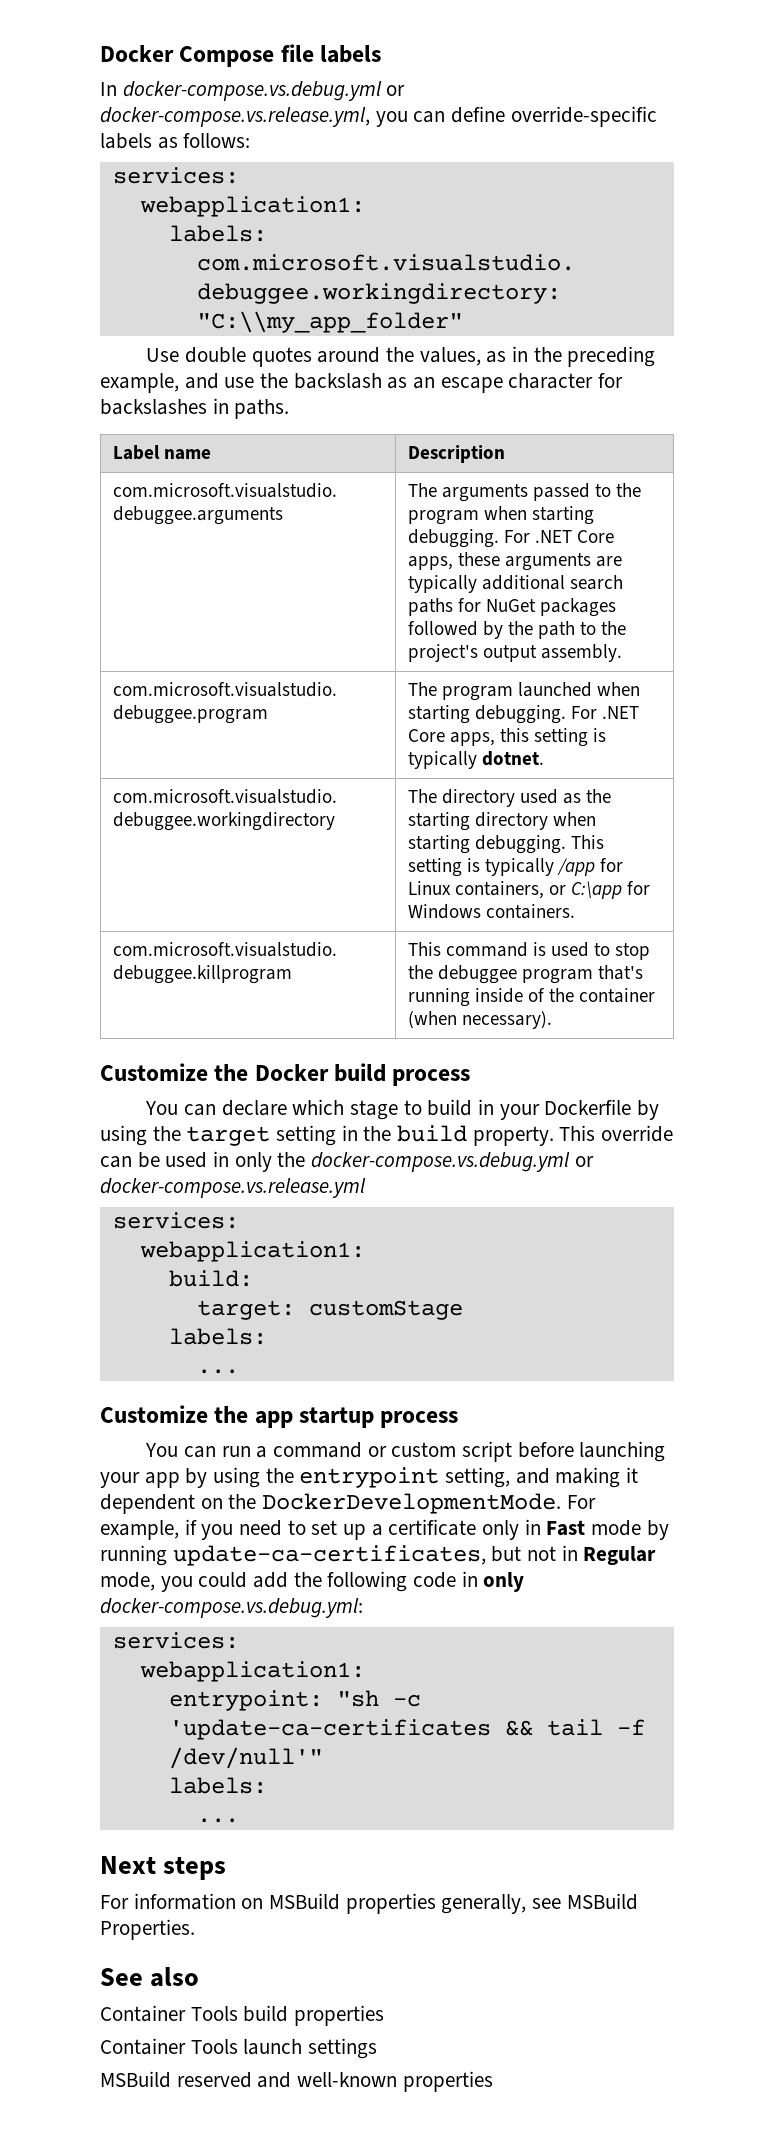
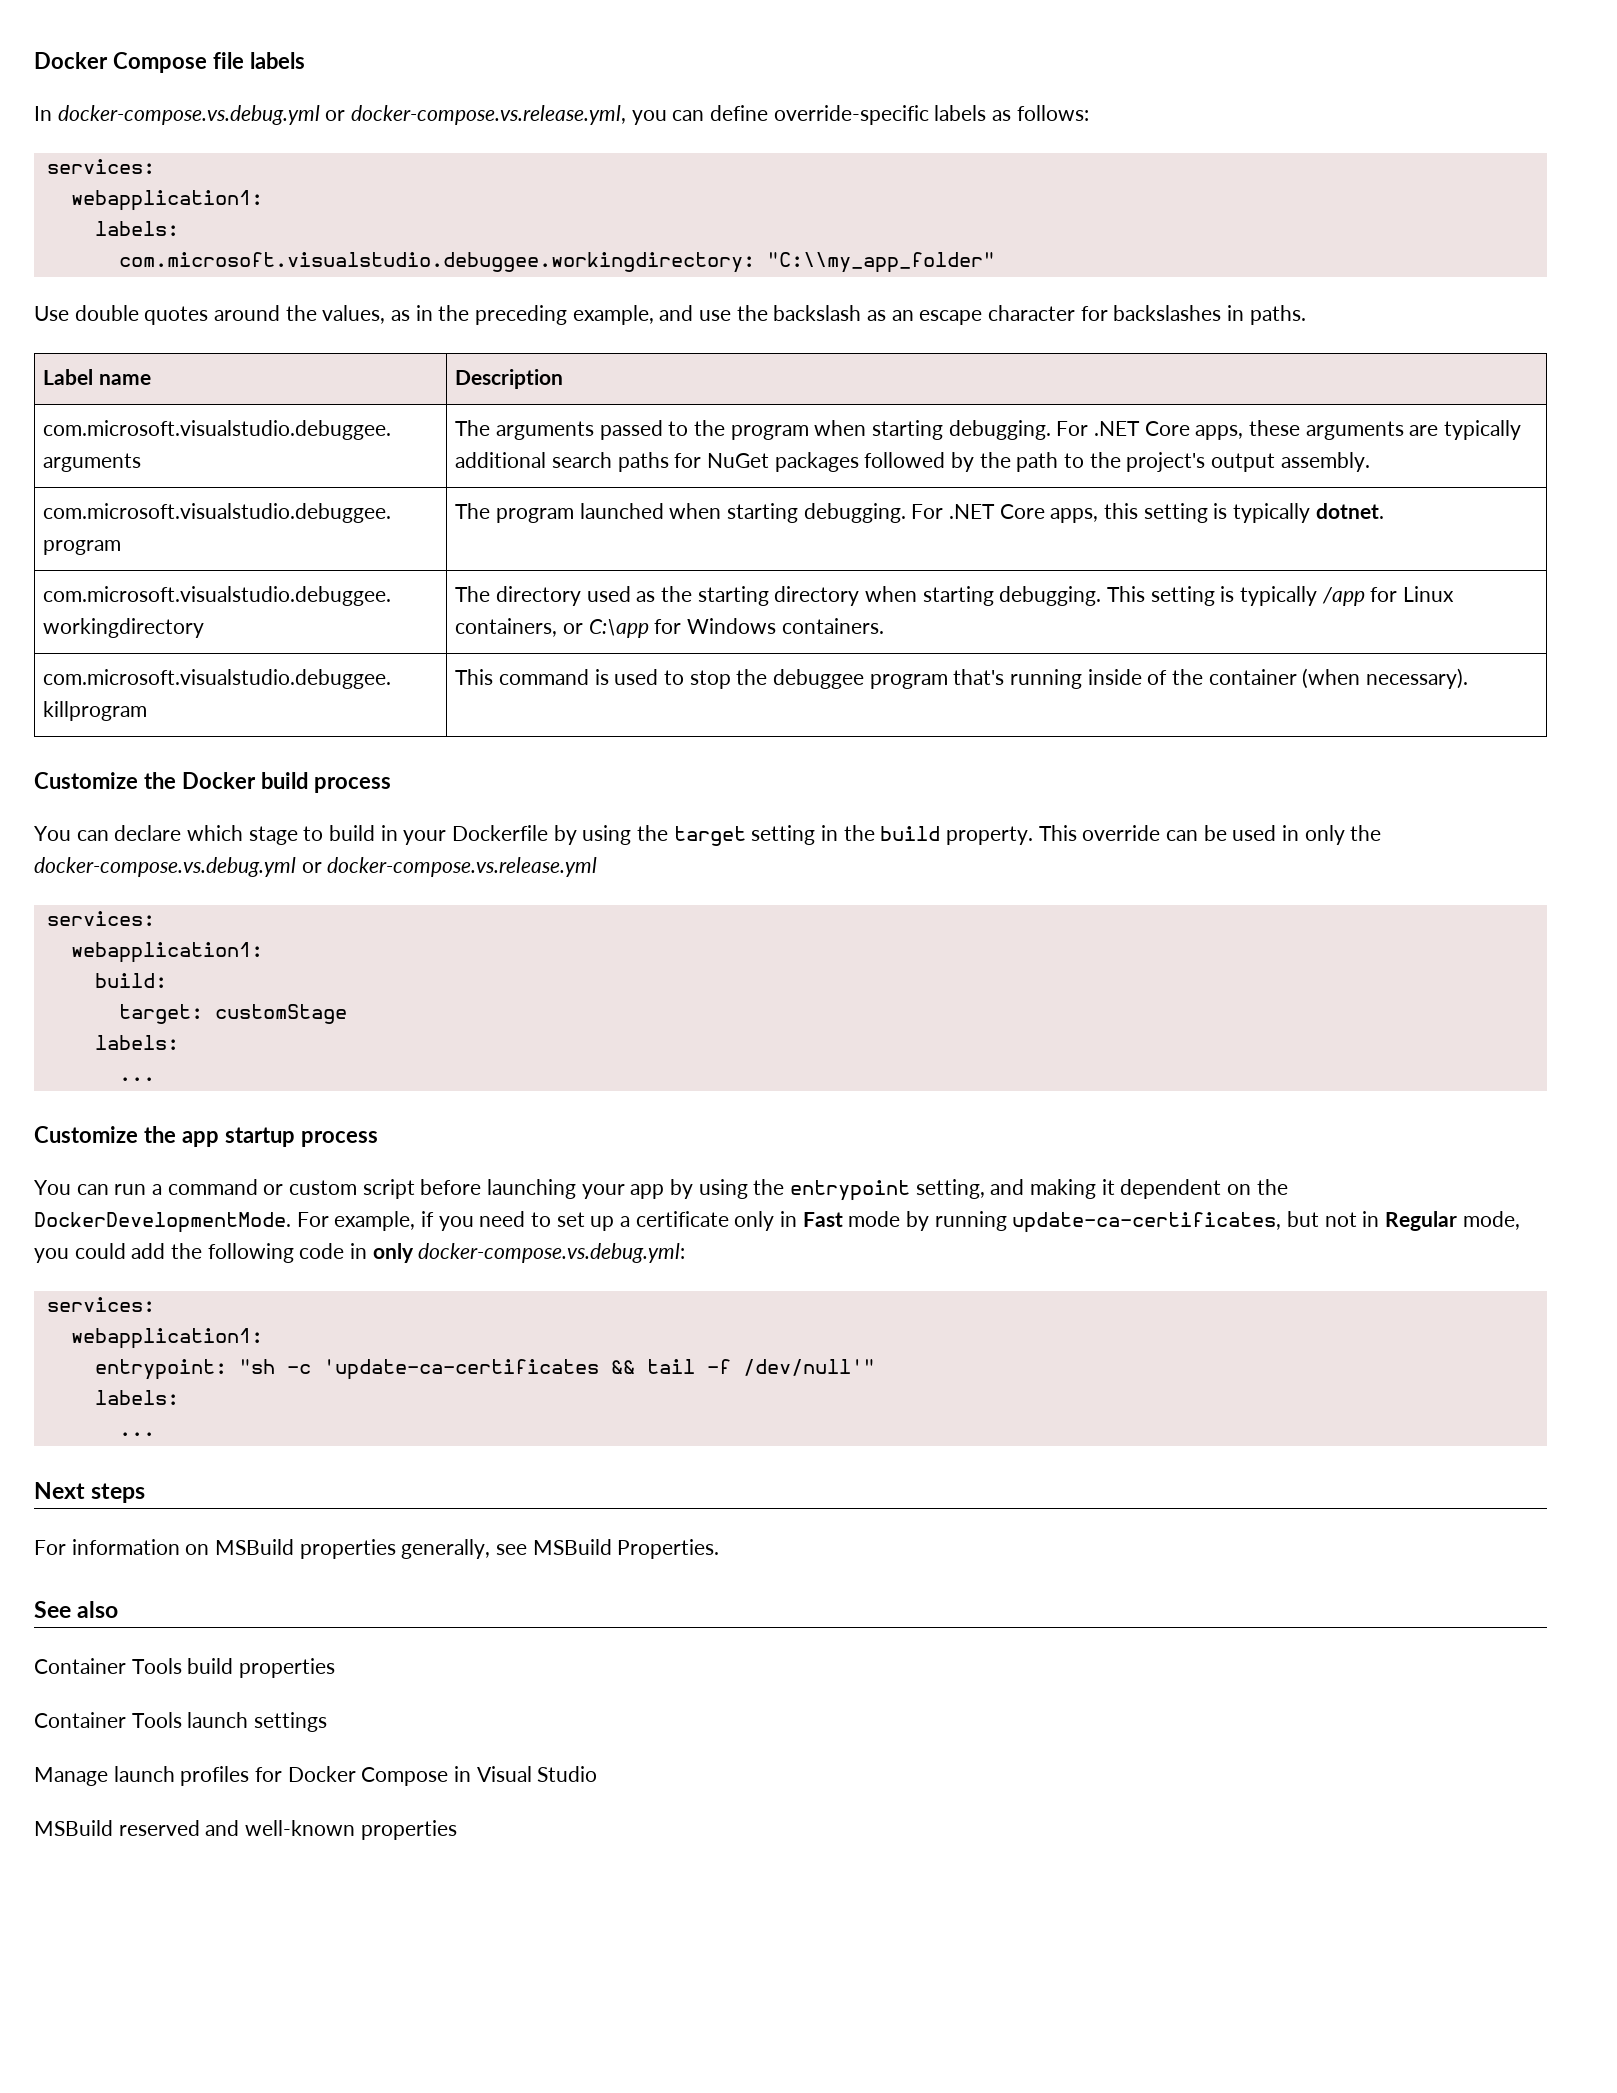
(378, 2048) none -> [34,1766,598,1786] // Manage launch profiles for Docker Compose in Visual Studio

